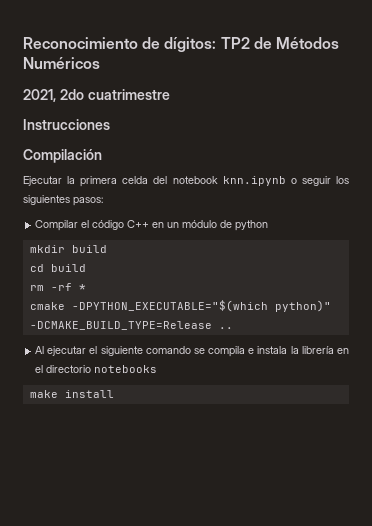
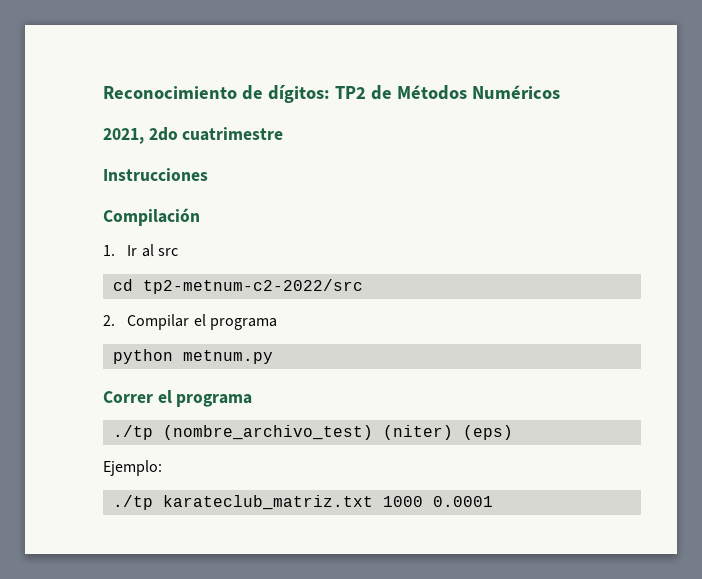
[23,176,349,187] [23,195,103,206] [35,220,269,231] [29,245,107,253] [29,264,86,272] [29,283,86,291] [29,300,331,312] [29,321,233,330] [35,346,349,357] [35,365,158,373] [29,390,114,398] Ejecutar la primera celda del notebook knn.ipynb o seguir los siguientes pasos: // Compilar el código C++ en un módulo de python // mkdir build // cd build // rm -rf * // cmake -DPYTHON_EXECUTABLE="$(which python)" -DCMAKE_BUILD_TYPE=Release .. // Al ejecutar el siguiente comando se compila e instala la librería en el directorio notebooks // make install -> [103,244,178,257] [112,279,363,294] [103,314,277,330] [112,349,273,364] [103,390,253,407] [112,425,513,440] [103,460,162,476] [112,495,493,510] 1. Ir al src // cd tp2-metnum-c2-2022/src // 2. Compilar el programa // python metnum.py // Correr el programa // ./tp (nombre_archivo_test) (niter) (eps) // Ejemplo: // ./tp karateclub_matriz.txt 1000 0.0001

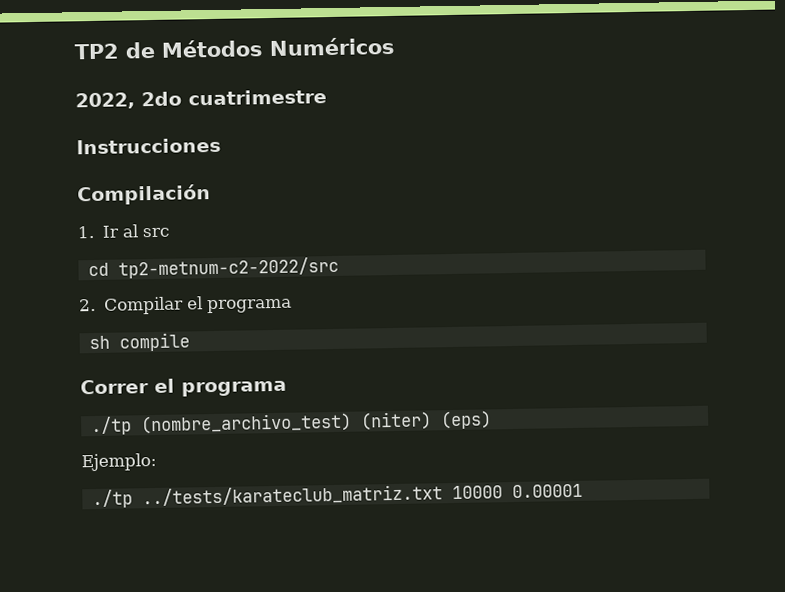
[103,85,330,103] Reconocimiento de dígitos: -> (74, 51) none
[103,128,144,144] 2021, -> [75,92,135,110] 2022,
[112,349,273,364] python metnum.py -> [88,332,190,352] sh compile
[162,495,493,510] karateclub_matriz.txt 1000 0.0001 -> [141,483,583,507] ../tests/karateclub_matriz.txt 10000 0.00001

